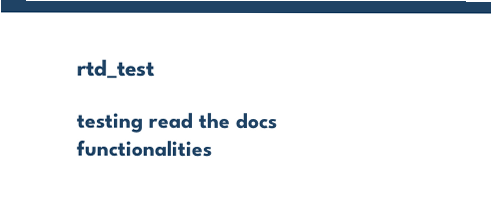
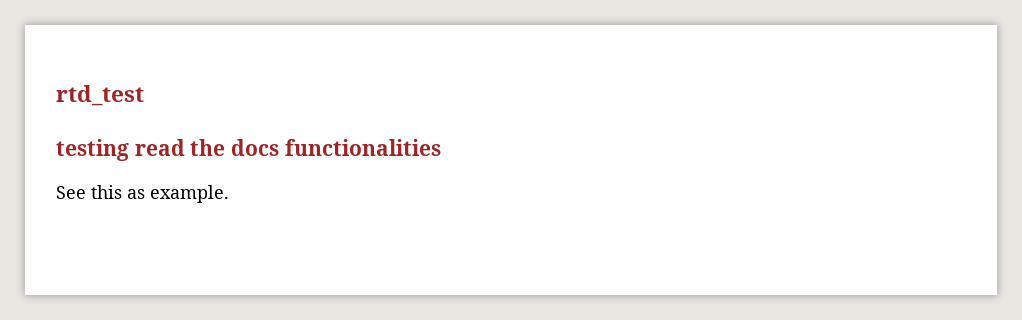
(212, 148) none -> [56,185,229,203] // See this as example.

